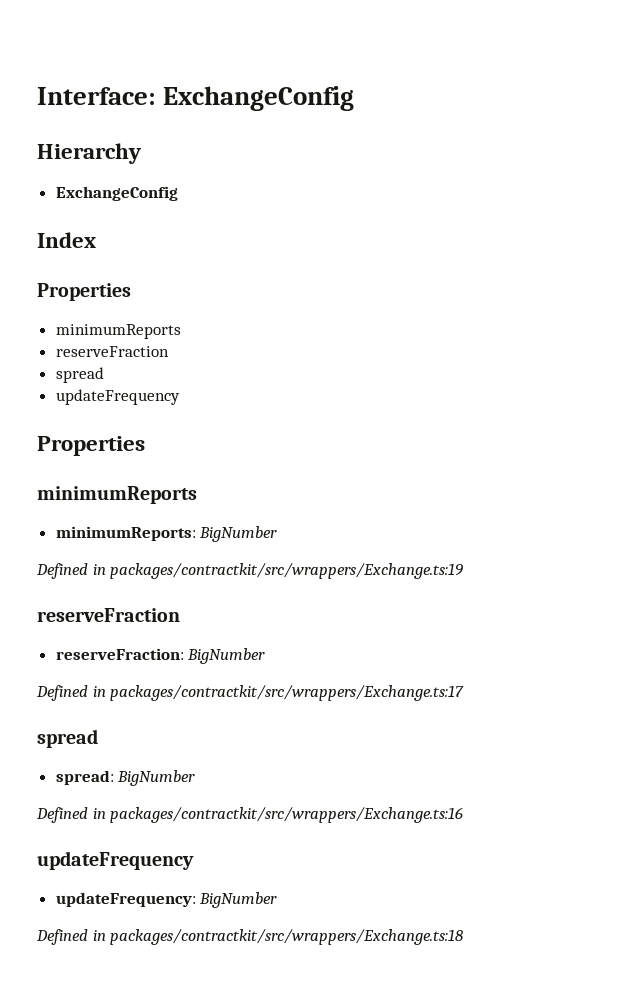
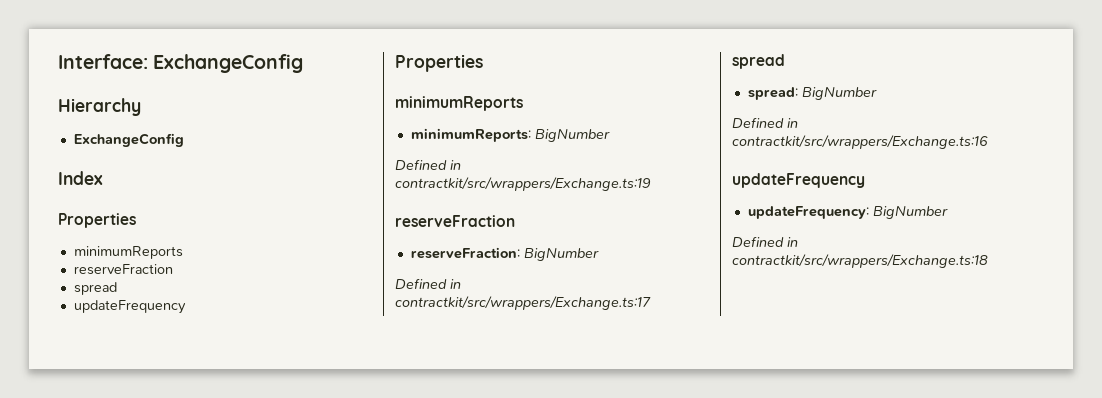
[110,563,464,579] packages/contractkit/src/wrappers/Exchange.ts:19 -> [395,177,651,191] contractkit/src/wrappers/Exchange.ts:19
[110,685,465,701] packages/contractkit/src/wrappers/Exchange.ts:17 -> [395,296,651,310] contractkit/src/wrappers/Exchange.ts:17
[110,807,464,823] packages/contractkit/src/wrappers/Exchange.ts:16 -> [732,135,988,149] contractkit/src/wrappers/Exchange.ts:16
[110,929,464,945] packages/contractkit/src/wrappers/Exchange.ts:18 -> [732,254,988,268] contractkit/src/wrappers/Exchange.ts:18

